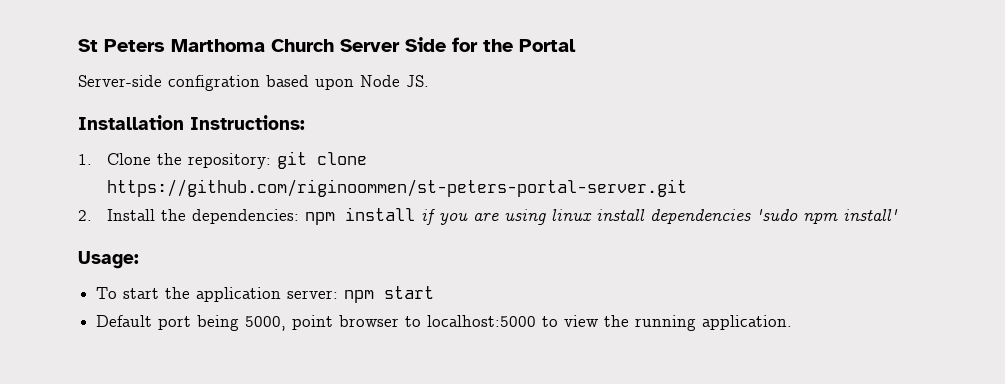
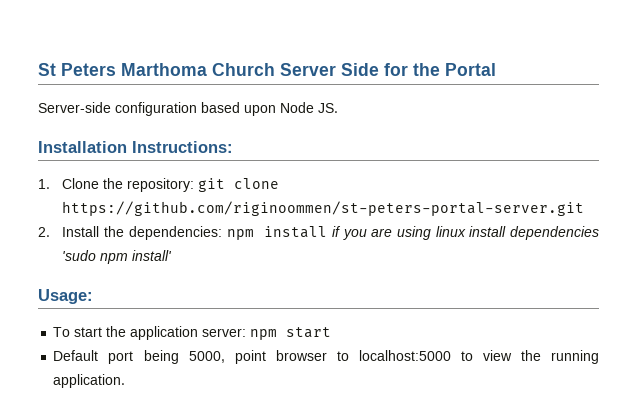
[168,75,260,91] configration -> [115,102,197,116] configuration

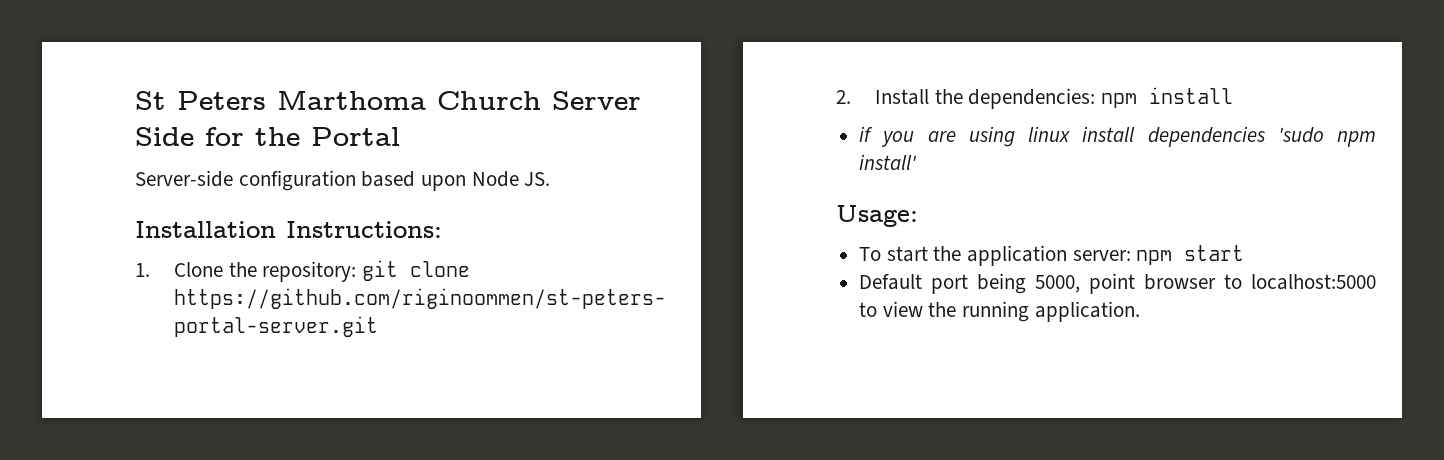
(328, 232) none -> (1234, 95) //

